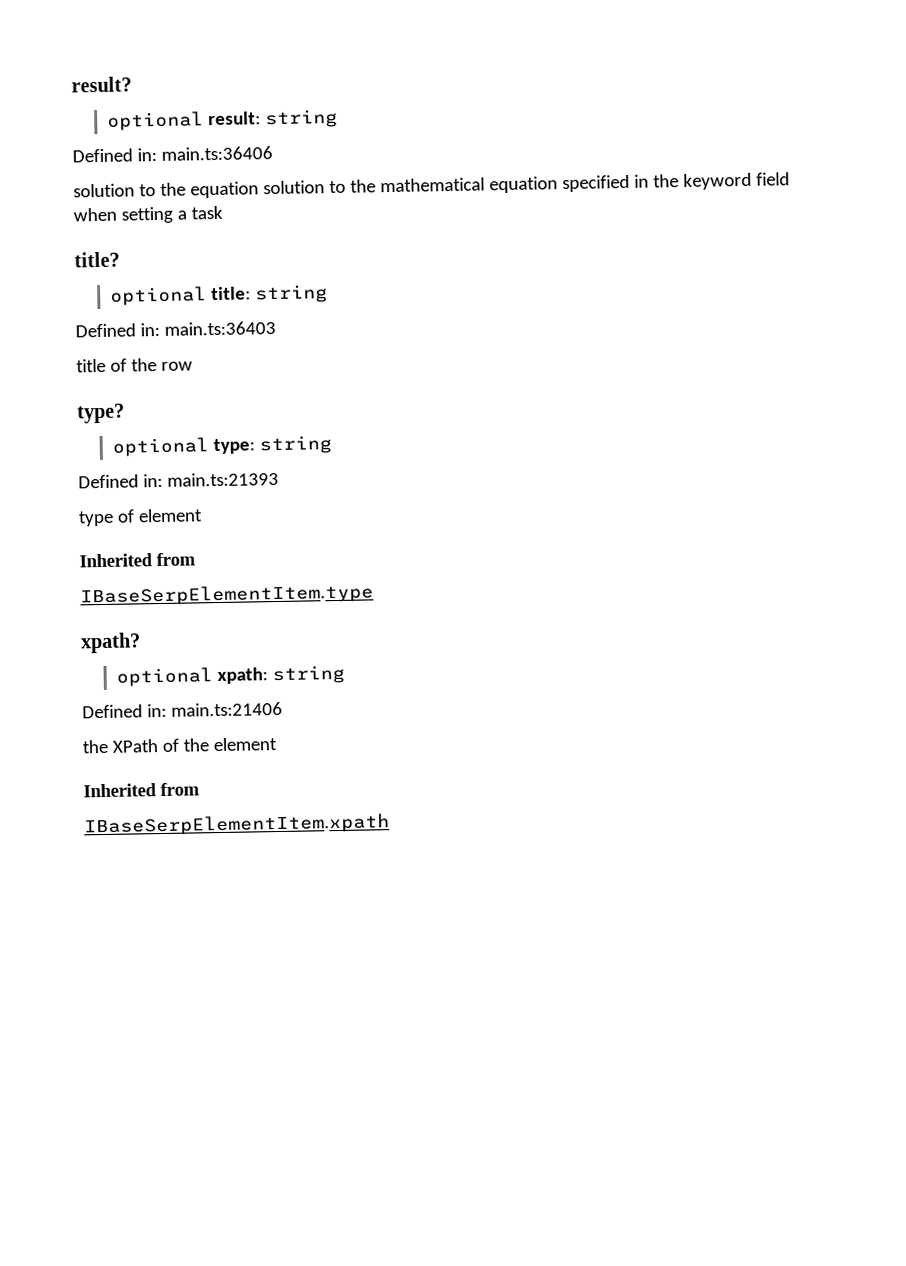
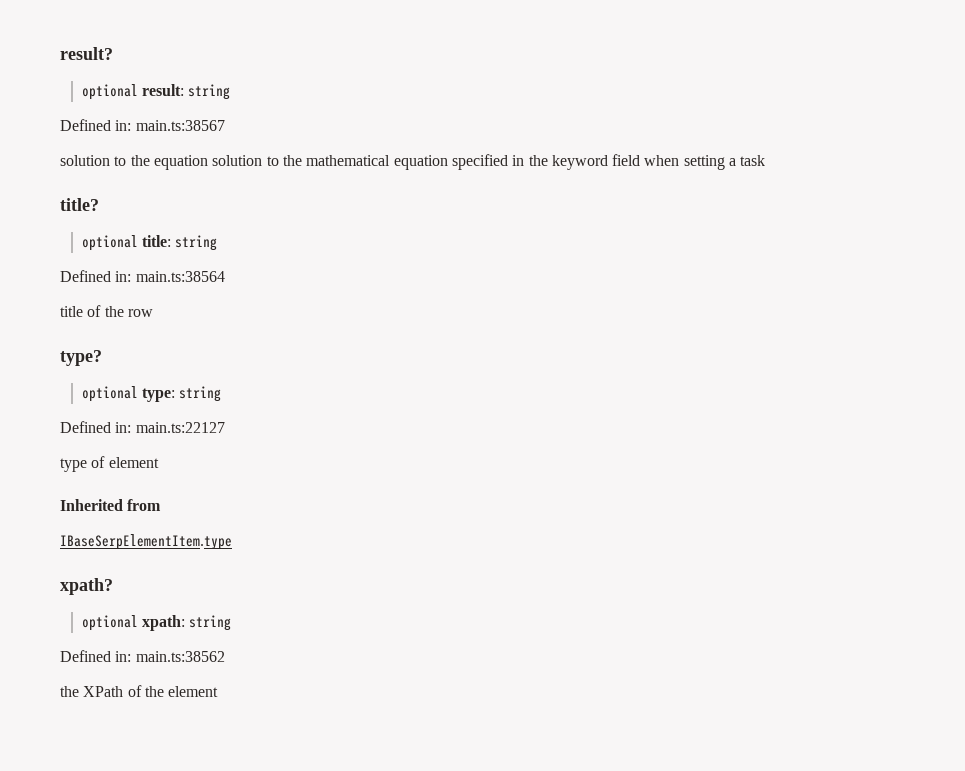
[160,146,273,161] main.ts:36406 -> [135,120,225,131] main.ts:38567
[163,320,276,336] main.ts:36403 -> [135,271,225,282] main.ts:38564
[166,471,279,487] main.ts:21393 -> [135,422,225,433] main.ts:22127
[170,701,283,717] main.ts:21406 -> [135,651,225,662] main.ts:38562
[83,782,200,798] [84,813,390,837] // Inherited from // IBaseSerpElementItem.xpath -> (219, 691) none

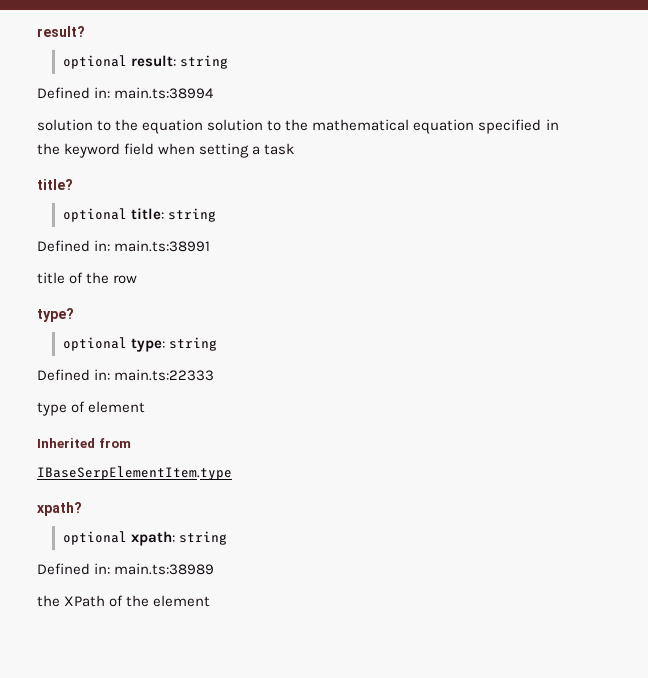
[135,120,225,131] main.ts:38567 -> [114,87,215,99] main.ts:38994
[135,271,225,282] main.ts:38564 -> [114,240,211,252] main.ts:38991
[135,422,225,433] main.ts:22127 -> [114,369,215,381] main.ts:22333
[135,651,225,662] main.ts:38562 -> [114,563,215,575] main.ts:38989

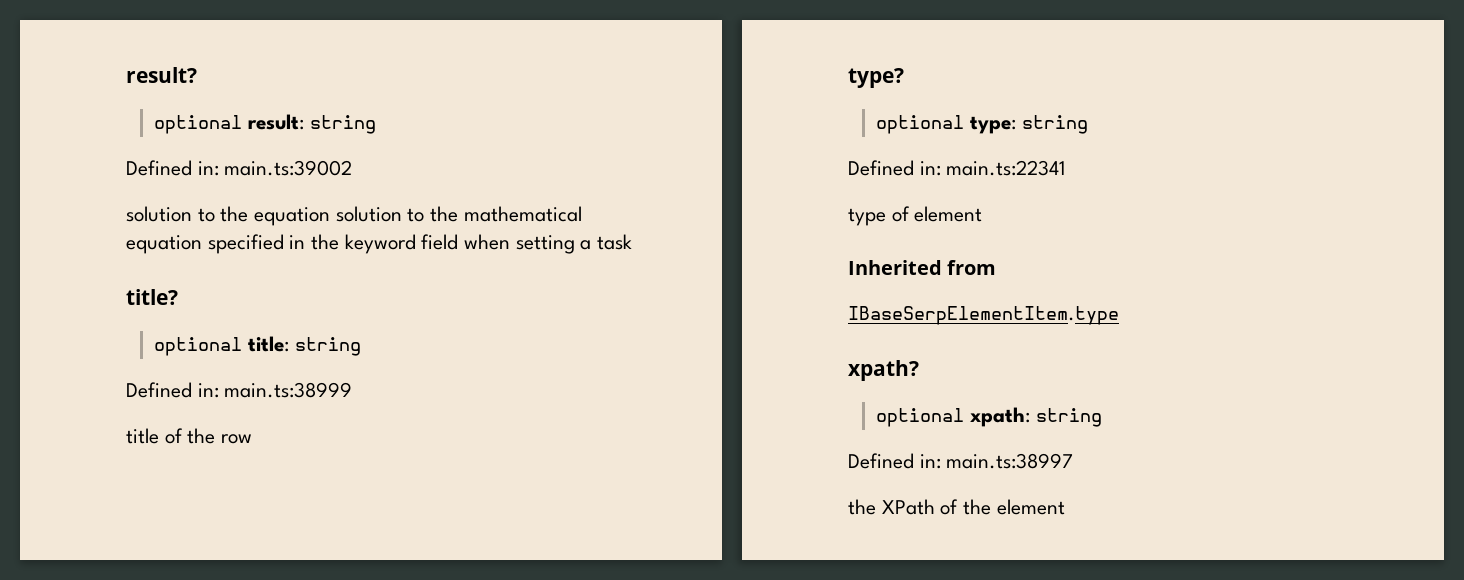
[114,87,215,99] main.ts:38994 -> [224,160,353,176] main.ts:39002
[114,240,211,252] main.ts:38991 -> [224,382,353,398] main.ts:38999
[114,369,215,381] main.ts:22333 -> [946,160,1066,176] main.ts:22341
[114,563,215,575] main.ts:38989 -> [946,453,1074,469] main.ts:38997

